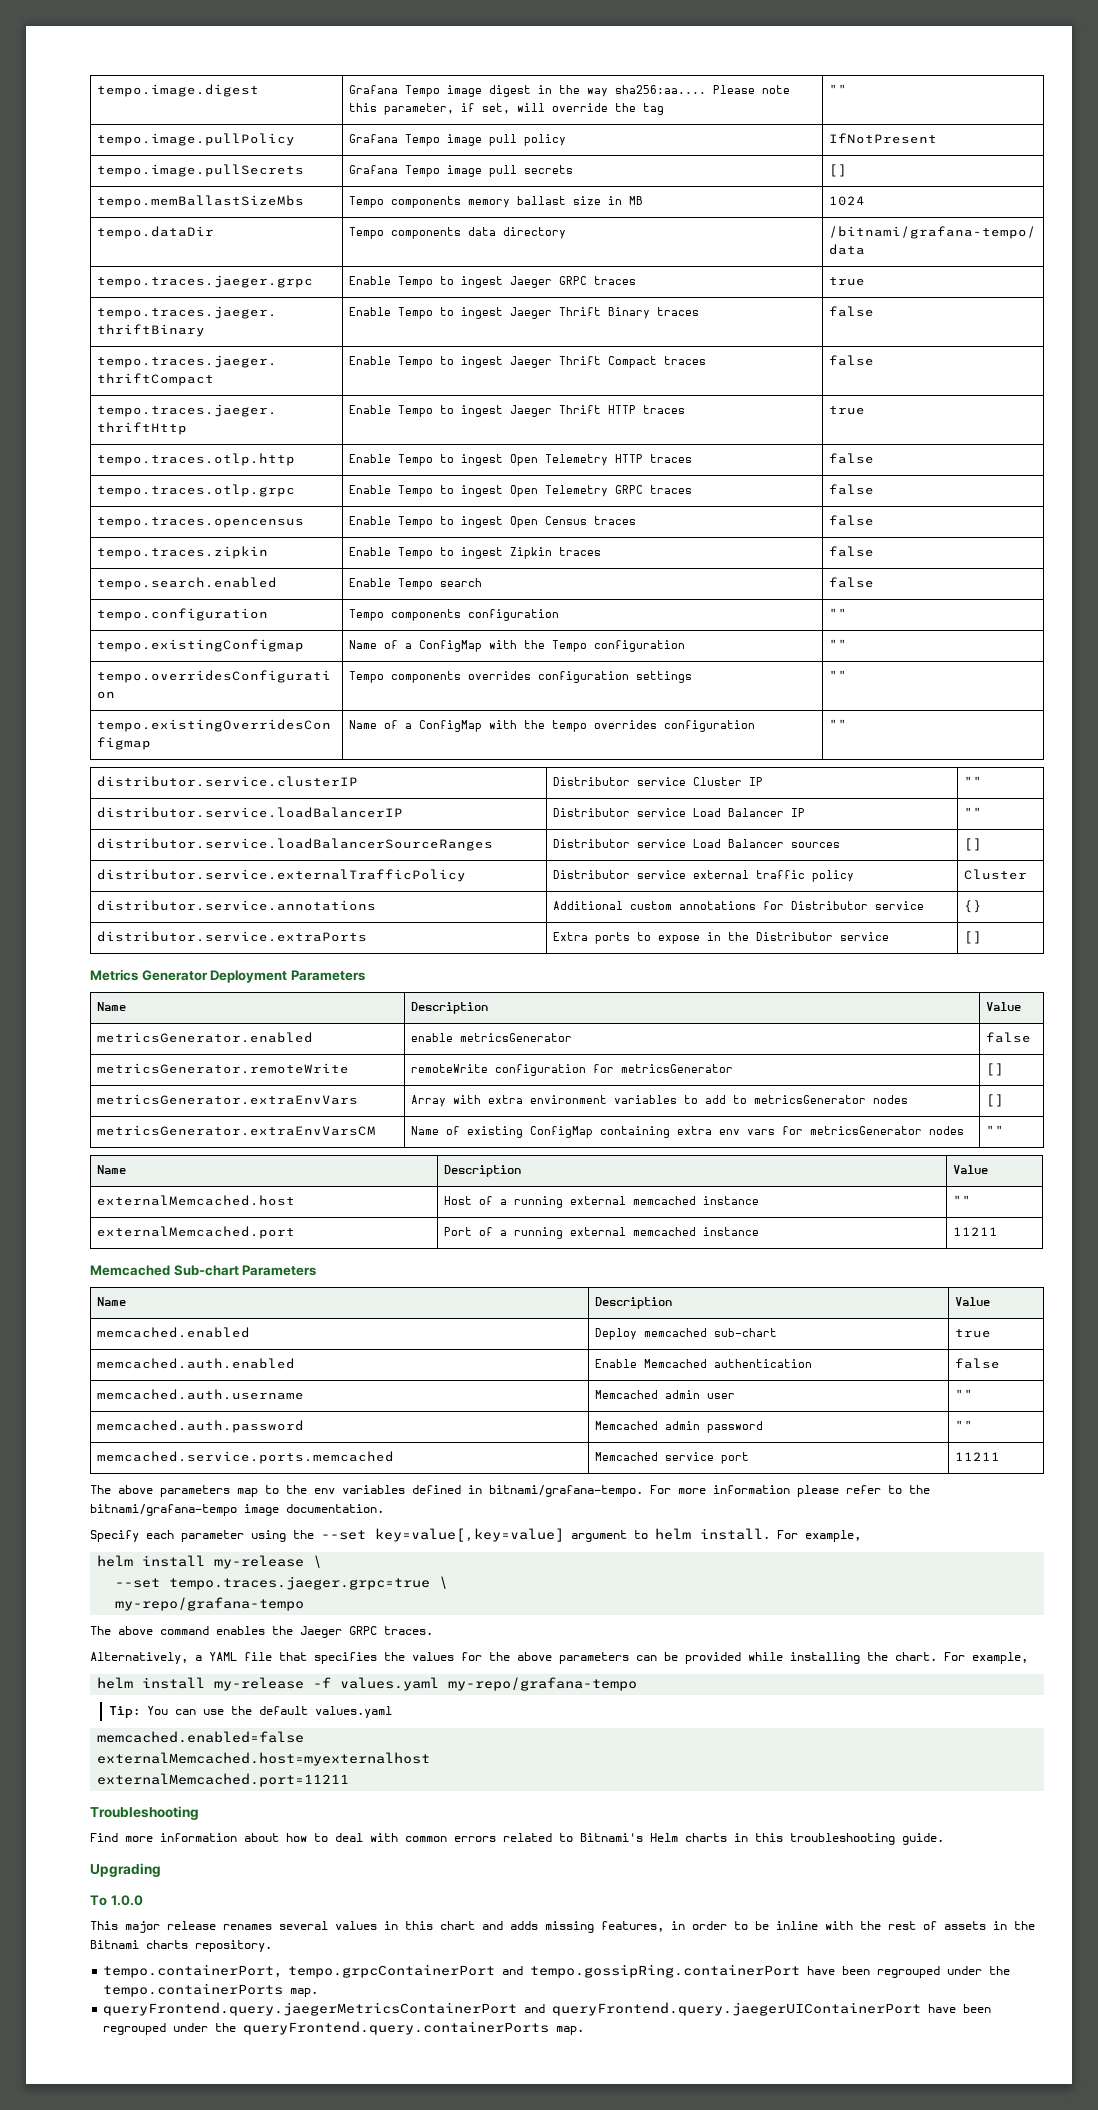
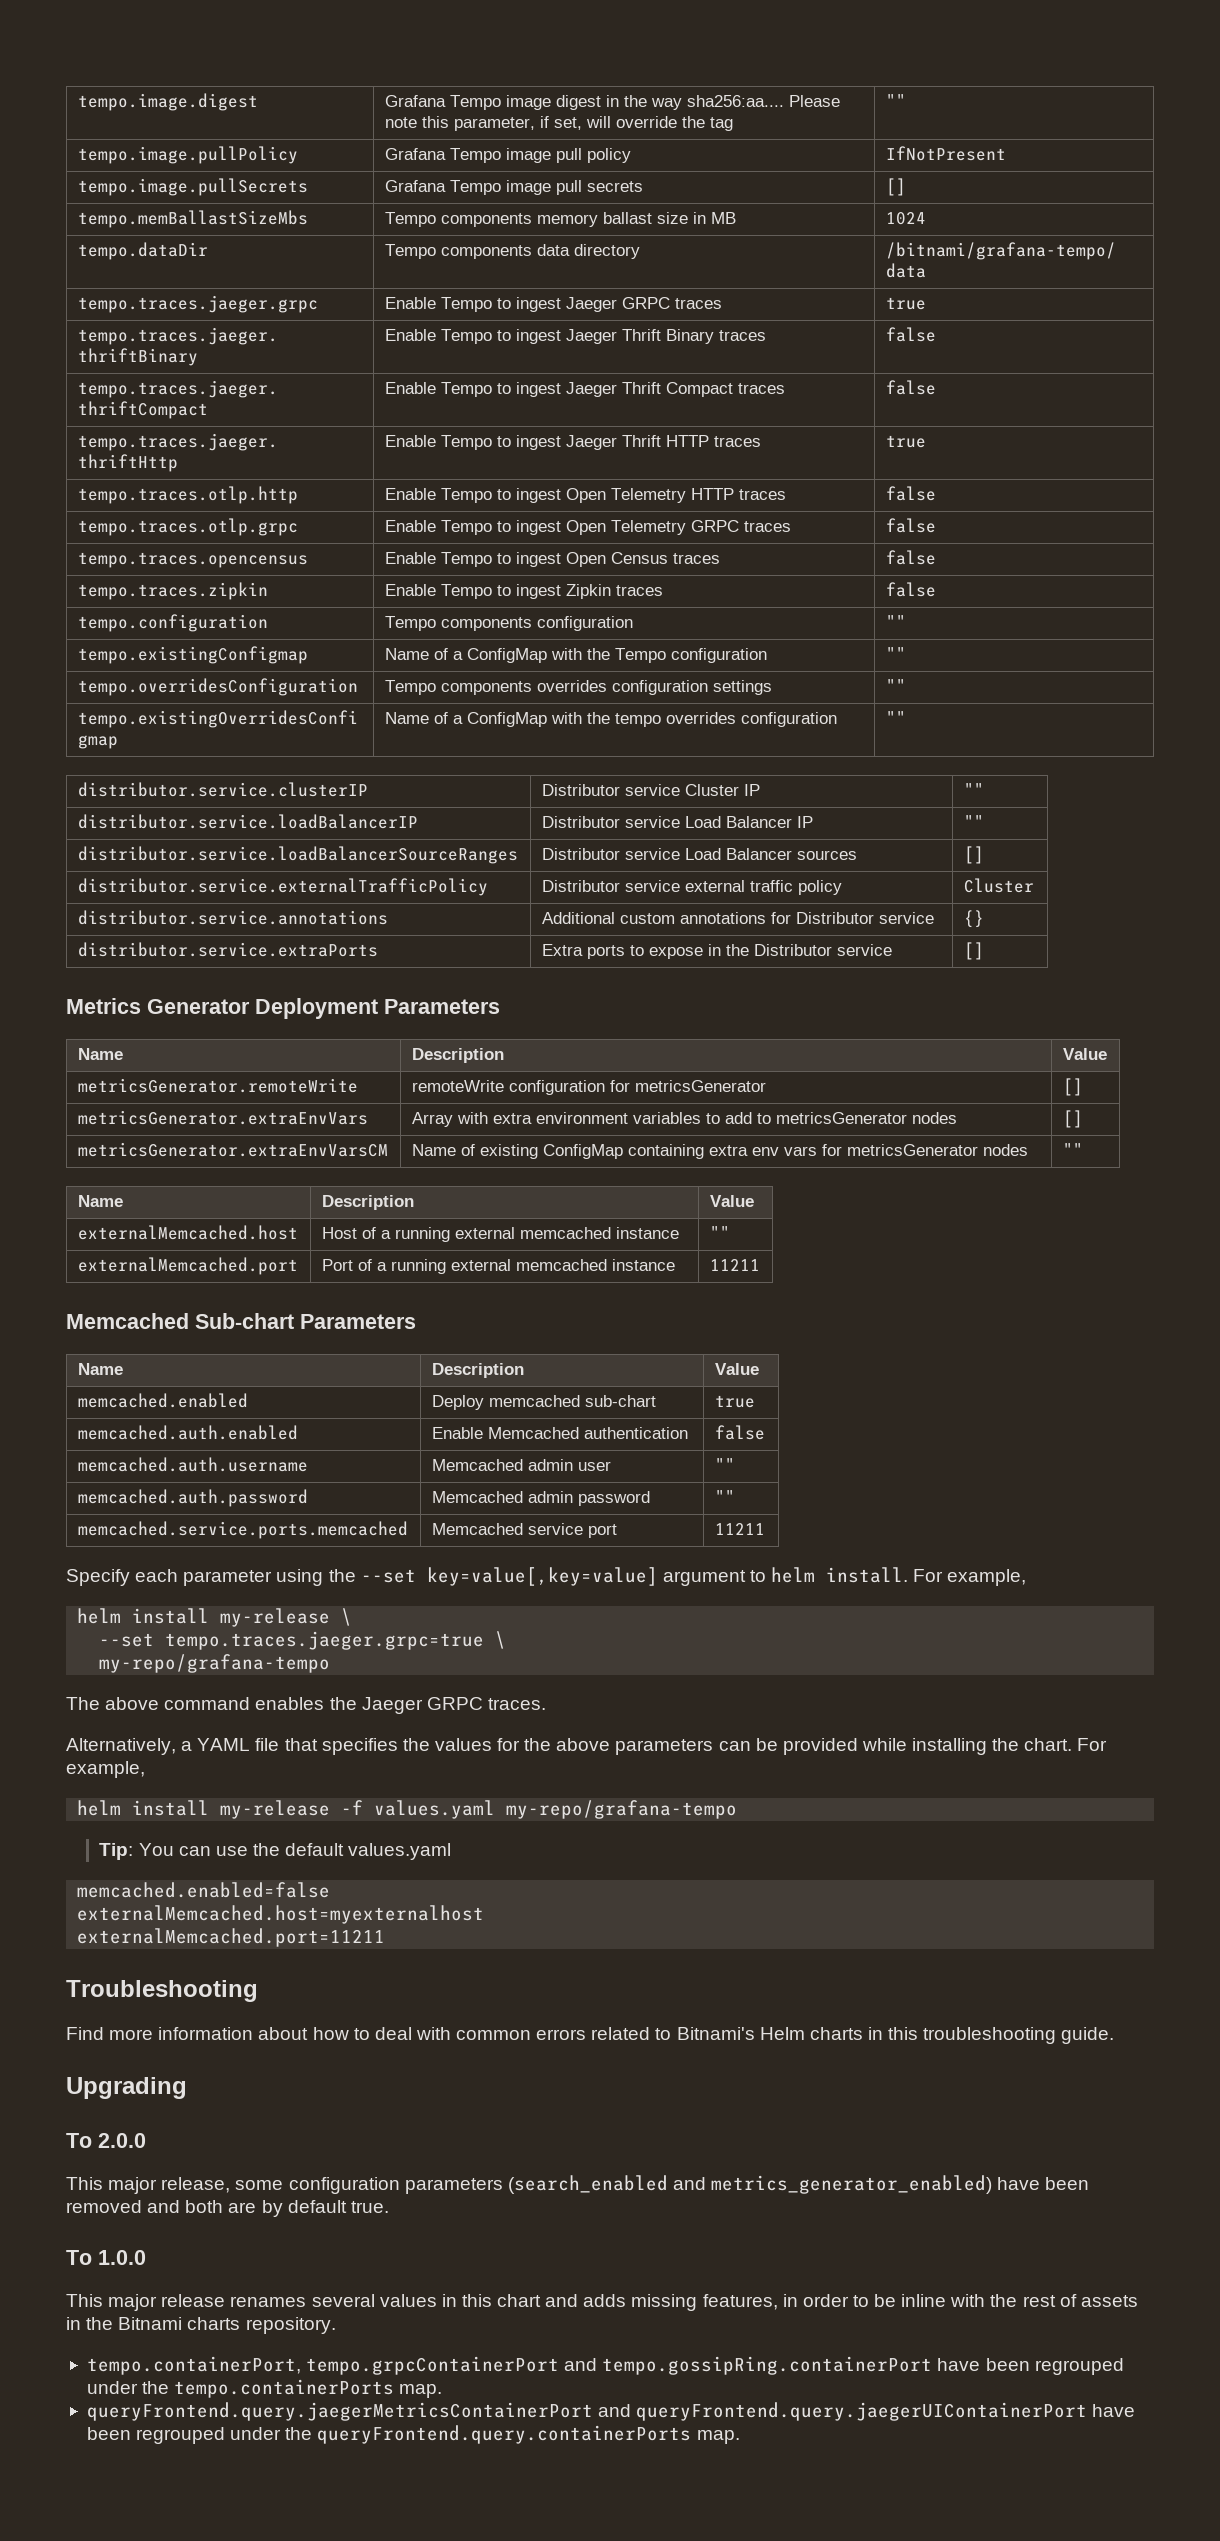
[96,577,277,590] [348,578,482,590] [828,577,874,588] // tempo.search.enabled | Enable Tempo search | false -> (936, 589) none
[96,1032,313,1043] [410,1033,572,1042] [985,1032,1031,1043] // metricsGenerator.enabled | enable metricsGenerator | false -> (1107, 1054) none
[90,1485,930,1497] [90,1504,384,1516] // The above parameters map to the env variables defined in bitnami/grafana-tempo. For more information please refer to the bitnami/grafana-tempo image documentation. -> (765, 1529) none
(161, 1870) none -> [66,2133,146,2148] [66,2175,1090,2194] [66,2200,389,2217] // To 2.0.0 // This major release, some configuration parameters (search_enabled and metrics_generator_enabled) have been removed and both are by default true.

